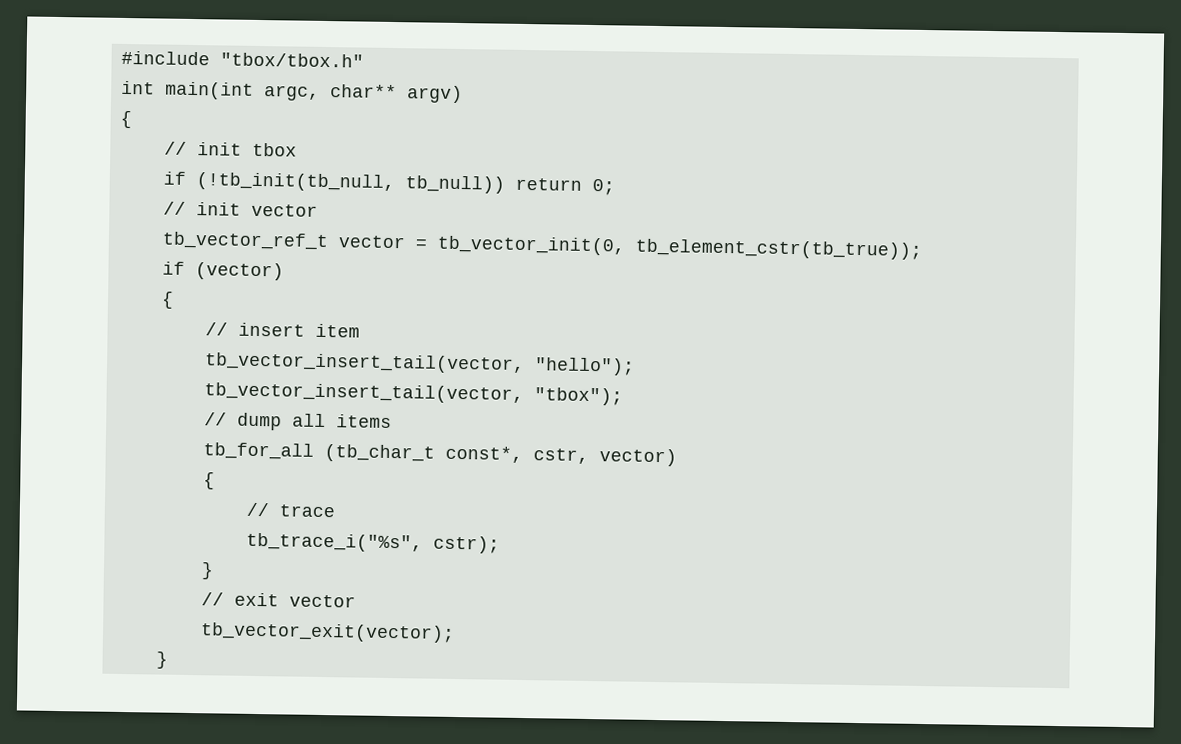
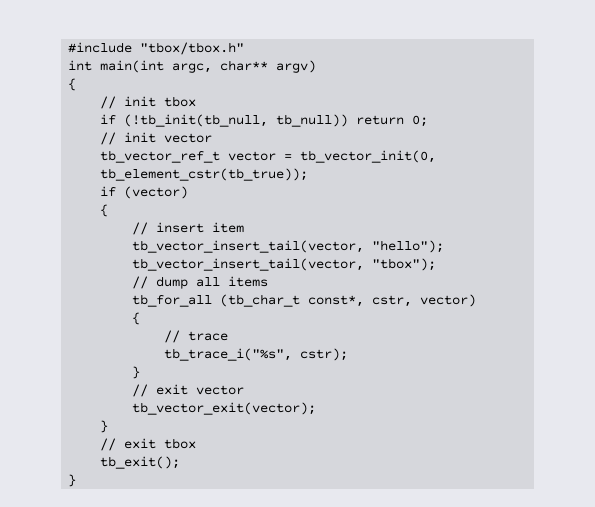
(169, 660) none -> [100,438,197,451] [100,456,181,469] [68,474,77,487] // // exit tbox // tb_exit(); // }

